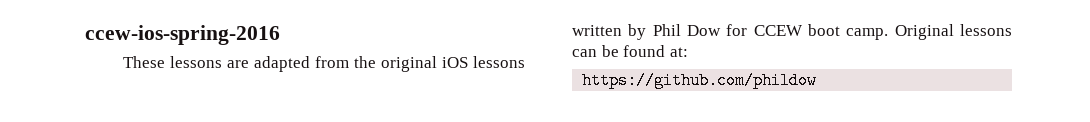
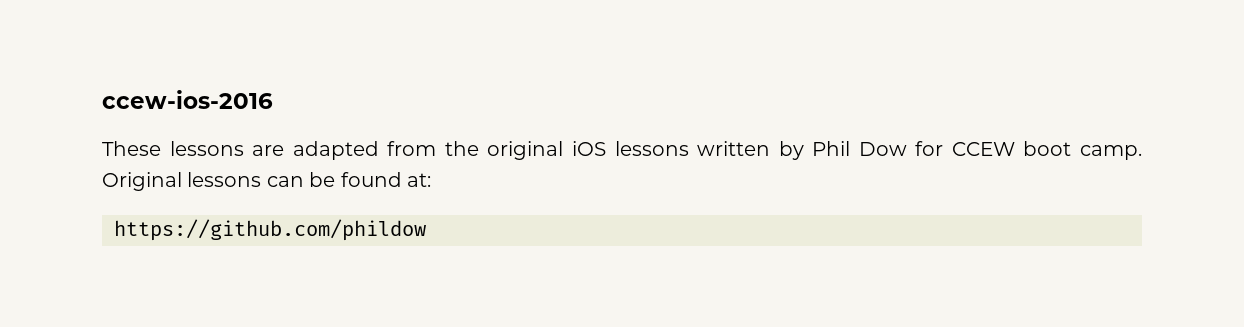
[85,25,280,45] ccew-ios-spring-2016 -> [102,90,273,109] ccew-ios-2016

